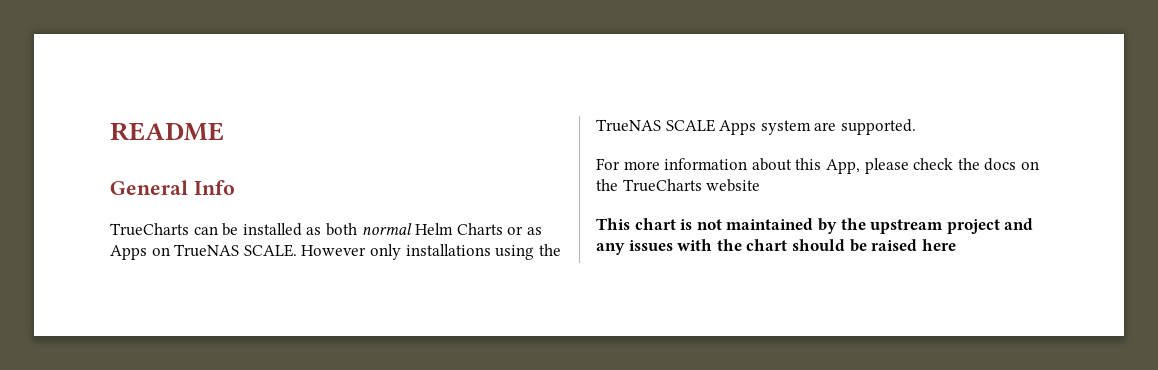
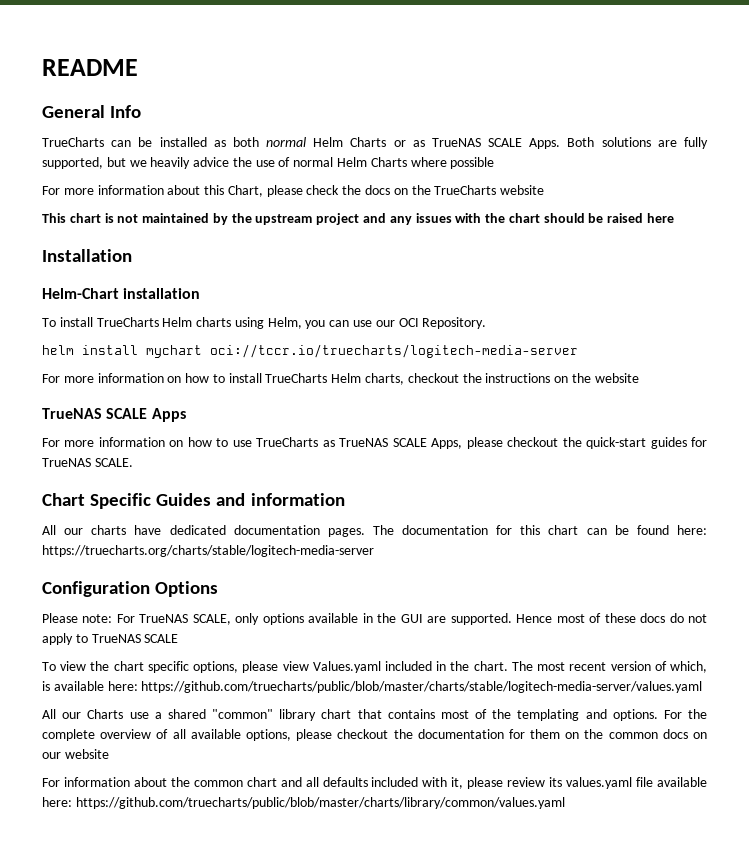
[110,244,561,260] [596,119,916,135] Apps on TrueNAS SCALE. However only installations using the TrueNAS SCALE Apps system are supported. -> [431,137,708,149] [42,157,495,169] TrueNAS SCALE Apps. Both solutions are fully supported, but we heavily advice the use of normal Helm Charts where possible
[825,159,860,174] App, -> [227,185,263,197] Chart,
(956, 245) none -> [42,249,132,262] [42,288,201,299] [42,317,487,329] [42,344,578,358] [42,373,639,385] [42,408,186,422] [42,437,708,449] [42,458,133,467] [42,493,345,509] [42,525,707,537] [42,545,374,557] [42,581,219,597] [42,613,708,625] [42,633,179,645] [42,661,707,673] [42,681,703,693] [42,709,707,721] [42,729,707,741] [42,749,109,759] [42,777,708,789] [42,797,565,809] // Installation // Helm-Chart installation // To install TrueCharts Helm charts using Helm, you can use our OCI Repository. // helm install mychart oci://tccr.io/truecharts/logitech-media-server // For more information on how to install TrueCharts Helm charts, checkout the instructions on the website // TrueNAS SCALE Apps // For more information on how to use TrueCharts as TrueNAS SCALE Apps, please checkout the quick-start guides for TrueNAS SCALE. // Chart Specific Guides and information // All our charts have dedicated documentation pages. The documentation for this chart can be found here: https://truecharts.org/charts/stable/logitech-media-server // Configuration Options // Please note: For TrueNAS SCALE, only options available in the GUI are supported. Hence most of these docs do not apply to TrueNAS SCALE // To view the chart specific options, please view Values.yaml included in the chart. The most recent version of which, is available here: https://github.com/truecharts/public/blob/master/charts/stable/logitech-media-server/values.yaml // All our Charts use a shared "common" library chart that contains most of the templating and options. For the complete overview of all available options, please checkout the documentation for them on the common docs on our website // For information about the common chart and all defaults included with it, please review its values.yaml file available here: https://github.com/truecharts/public/blob/master/charts/library/common/values.yaml

